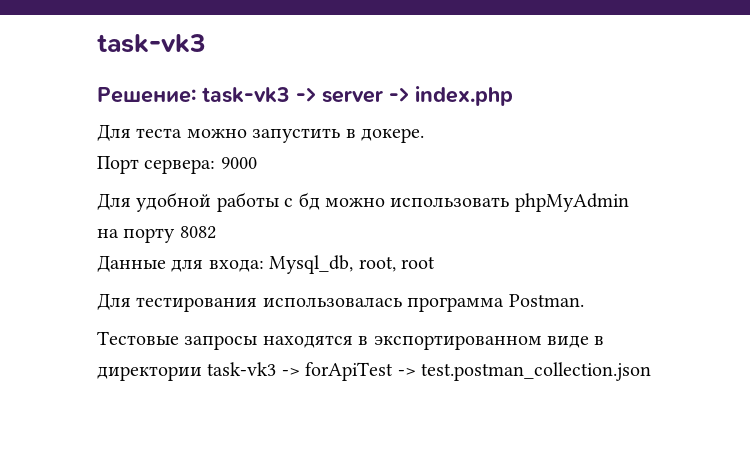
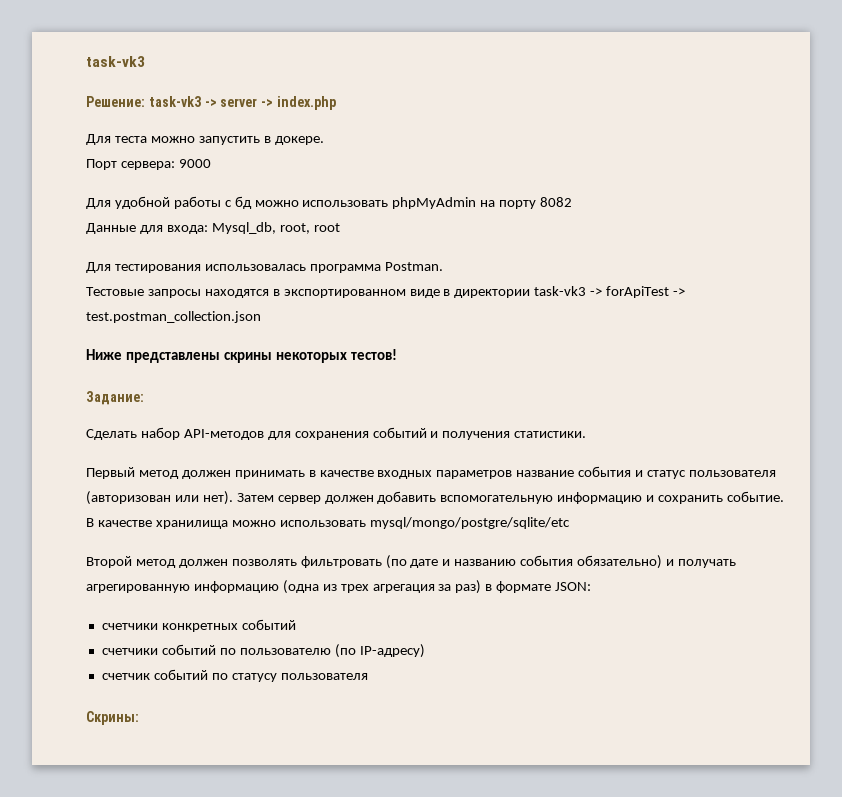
(651, 371) none -> [86,349,397,363] [86,391,144,405] [86,427,587,440] [86,466,776,479] [86,491,785,505] [86,517,570,529] [86,555,736,569] [86,580,592,594] [101,619,296,632] [101,644,425,658] [101,669,368,682] [86,711,139,725] // Ниже представлены скрины некоторых тестов! // Задание: // Сделать набор API-методов для сохранения событий и получения статистики. // Первый метод должен принимать в качестве входных параметров название события и статус пользователя (авторизован или нет). Затем сервер должен добавить вспомогательную информацию и сохранить событие. В качестве хранилища можно использовать mysql/mongo/postgre/sqlite/etc // Второй метод должен позволять фильтровать (по дате и названию события обязательно) и получать агрегированную информацию (одна из трех агрегация за раз) в формате JSON: // счетчики конкретных событий // счетчики событий по пользователю (по IP-адресу) // счетчик событий по статусу пользователя // Скрины:

